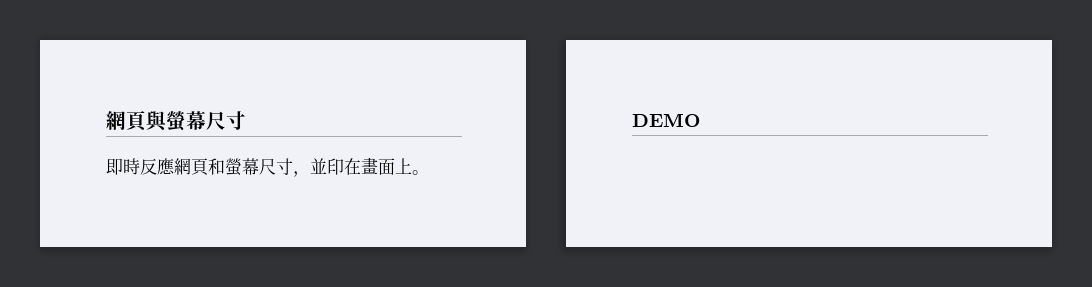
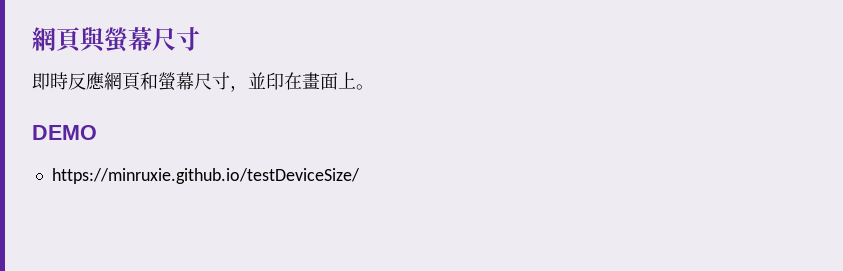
(700, 120) none -> [51,168,360,184] // https://minruxie.github.io/testDeviceSize/

